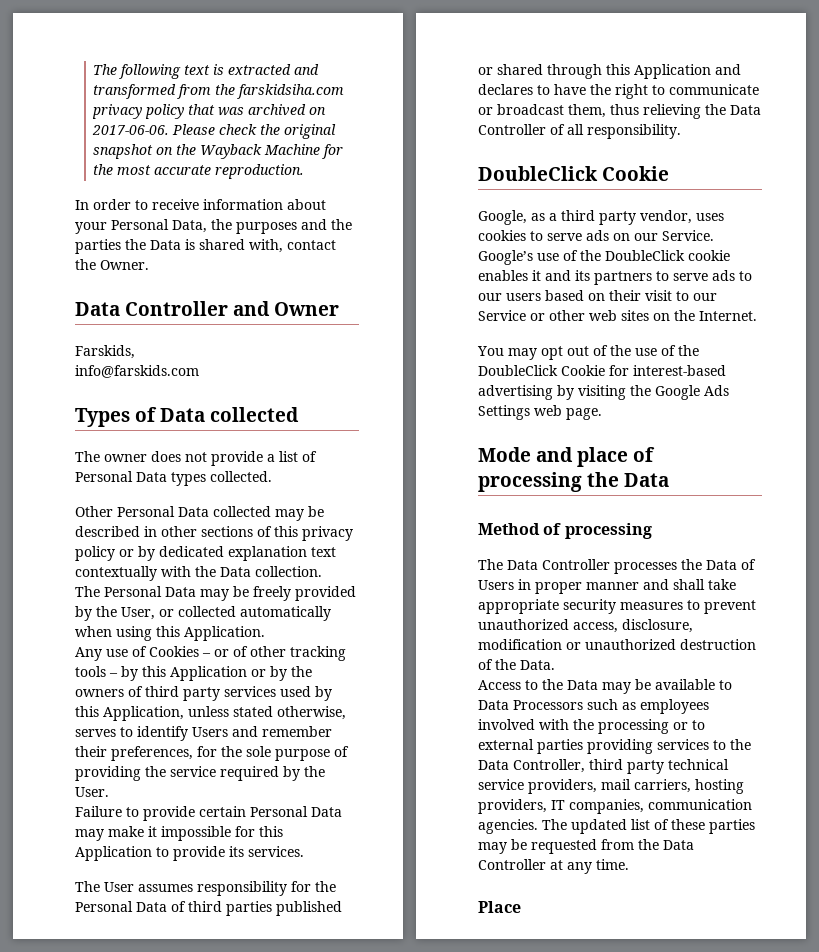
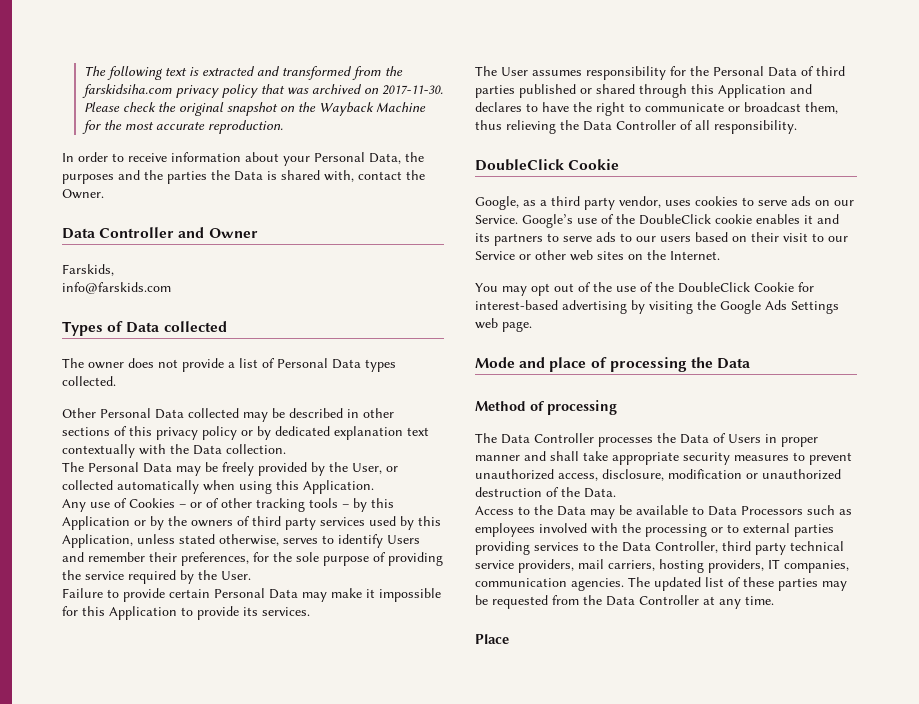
[92,125,170,135] 2017-06-06. -> [381,85,443,95] 2017-11-30.

